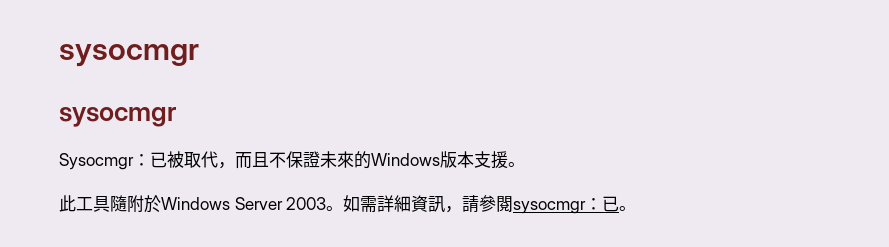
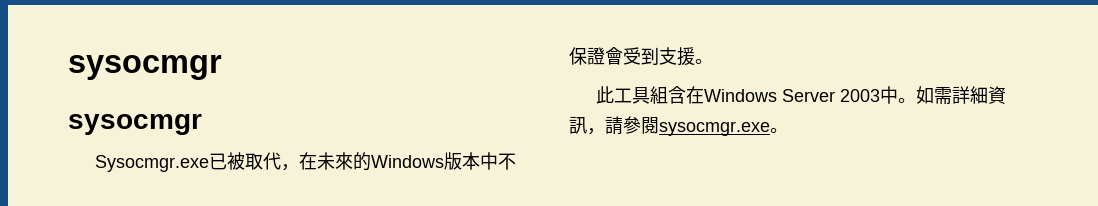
[59,153,150,170] Sysocmgr： -> [95,155,210,172] Sysocmgr.exe
[235,151,320,169] 而且不保證 -> [299,152,318,170] 在
(474, 159) none -> [480,152,517,170] [569,47,659,65] 中不保證會受到
[110,195,161,213] 隨附於 -> [650,86,705,104] 組含在
(327, 203) none -> [880,86,899,104] 中
[513,196,620,214] sysocmgr：已 -> [659,121,770,136] sysocmgr.exe

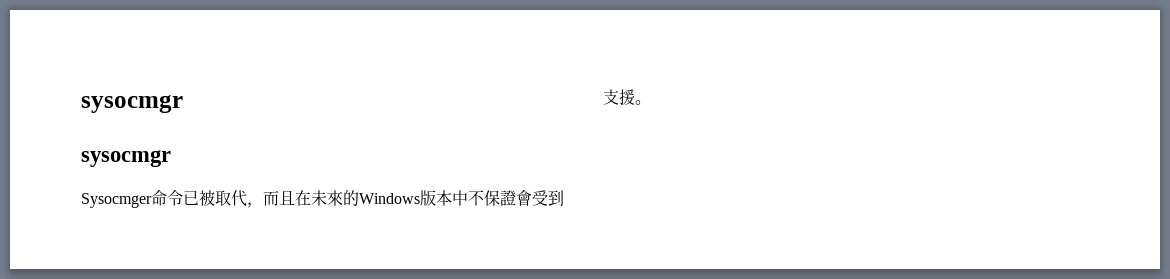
[95,155,210,172] Sysocmgr.exe -> [81,190,183,208] Sysocmger命令
(300, 167) none -> [263,190,295,206] 而且
[596,86,1007,104] [569,116,788,136] // 此工具組含在Windows Server 2003中。如需詳細資訊，請參閱sysocmgr.exe。 -> (651, 102) none

